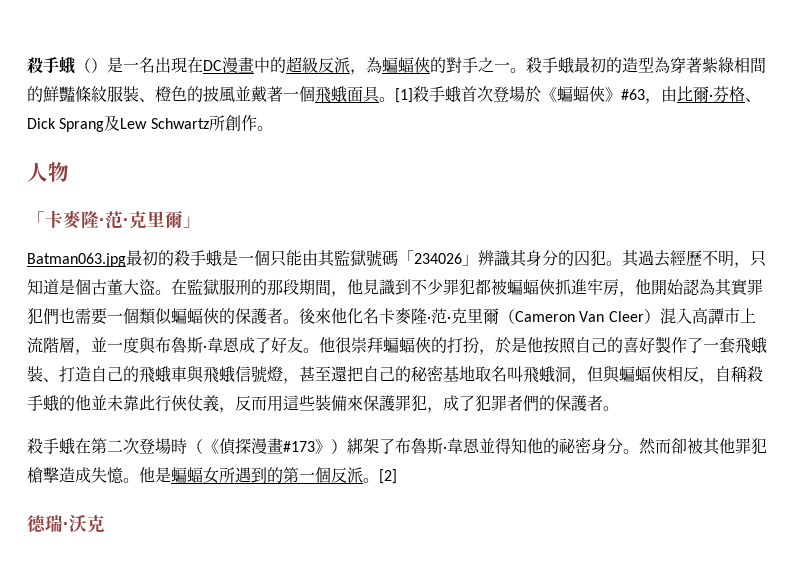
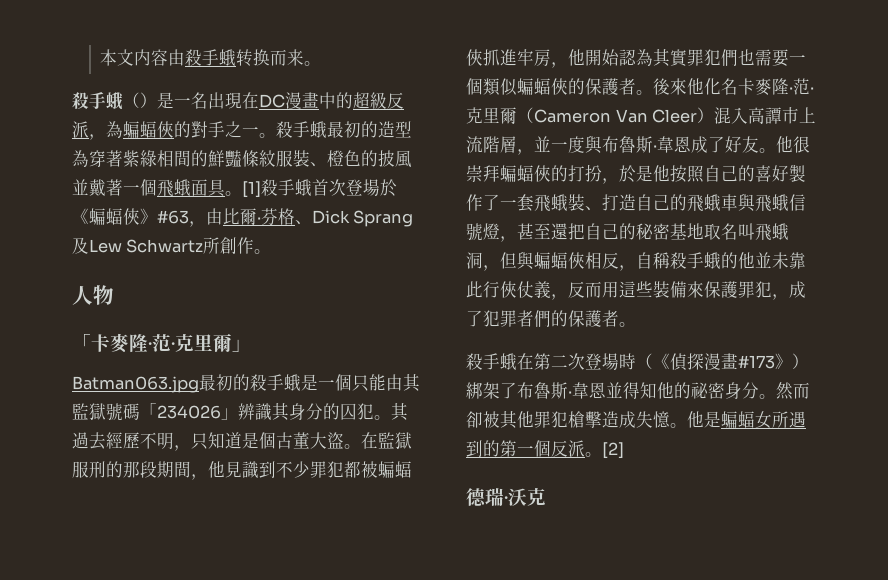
(27, 65) none -> [100,49,322,67] 本文内容由殺手蛾转换而来。 //

